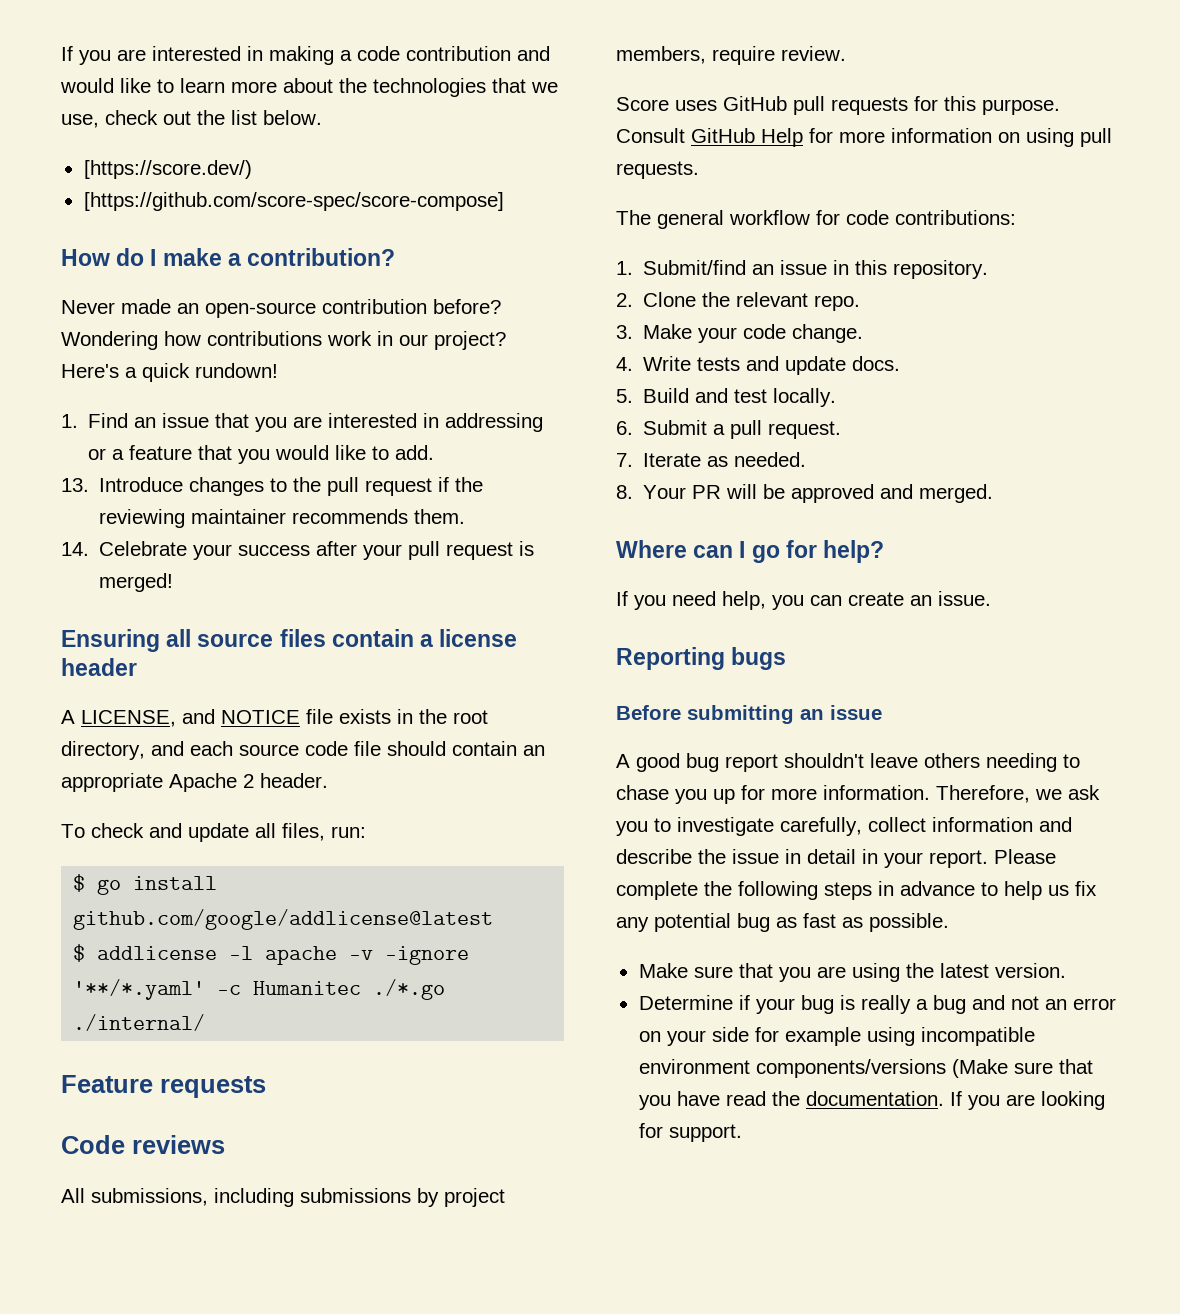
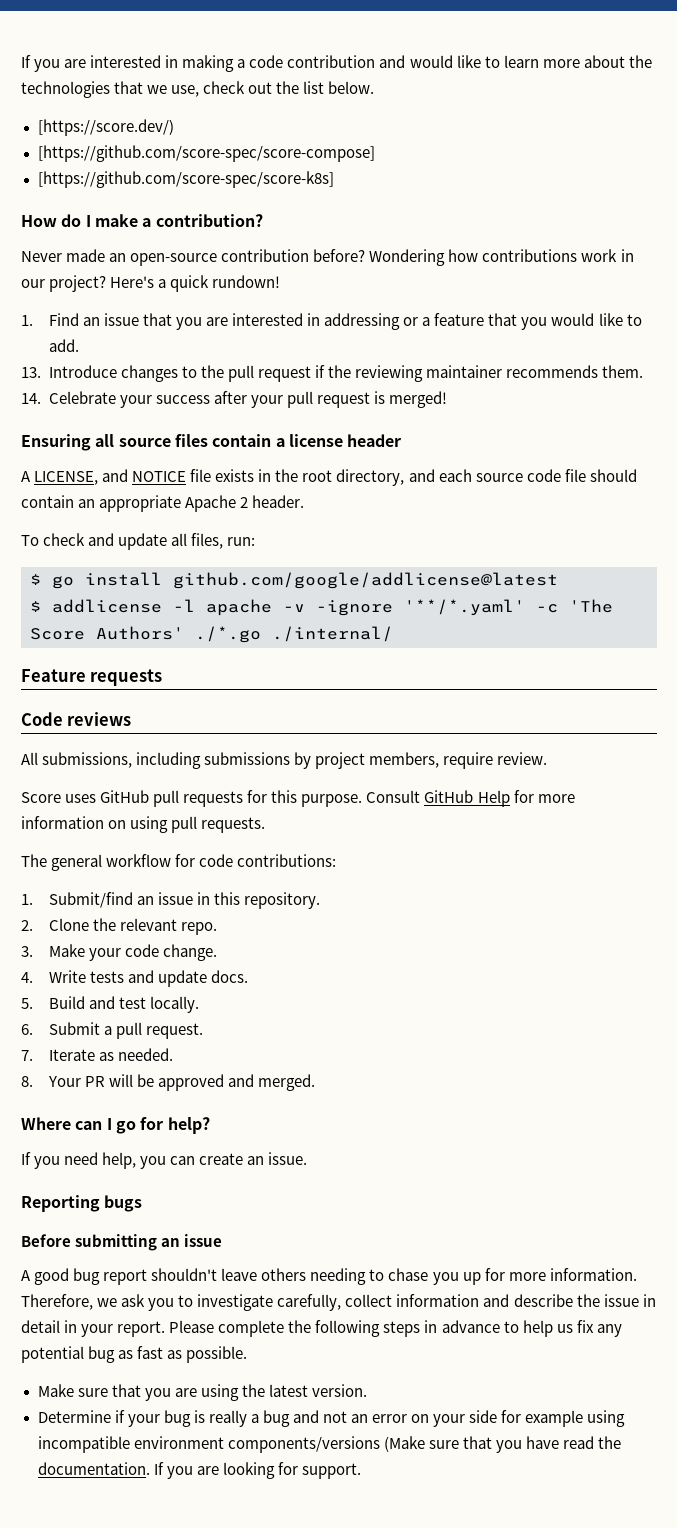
(504, 201) none -> [37,171,334,188] // [https://github.com/score-spec/score-k8s]
[253,981,362,995] Humanitec -> [569,599,613,613] [30,626,184,640] 'The Score Authors'

